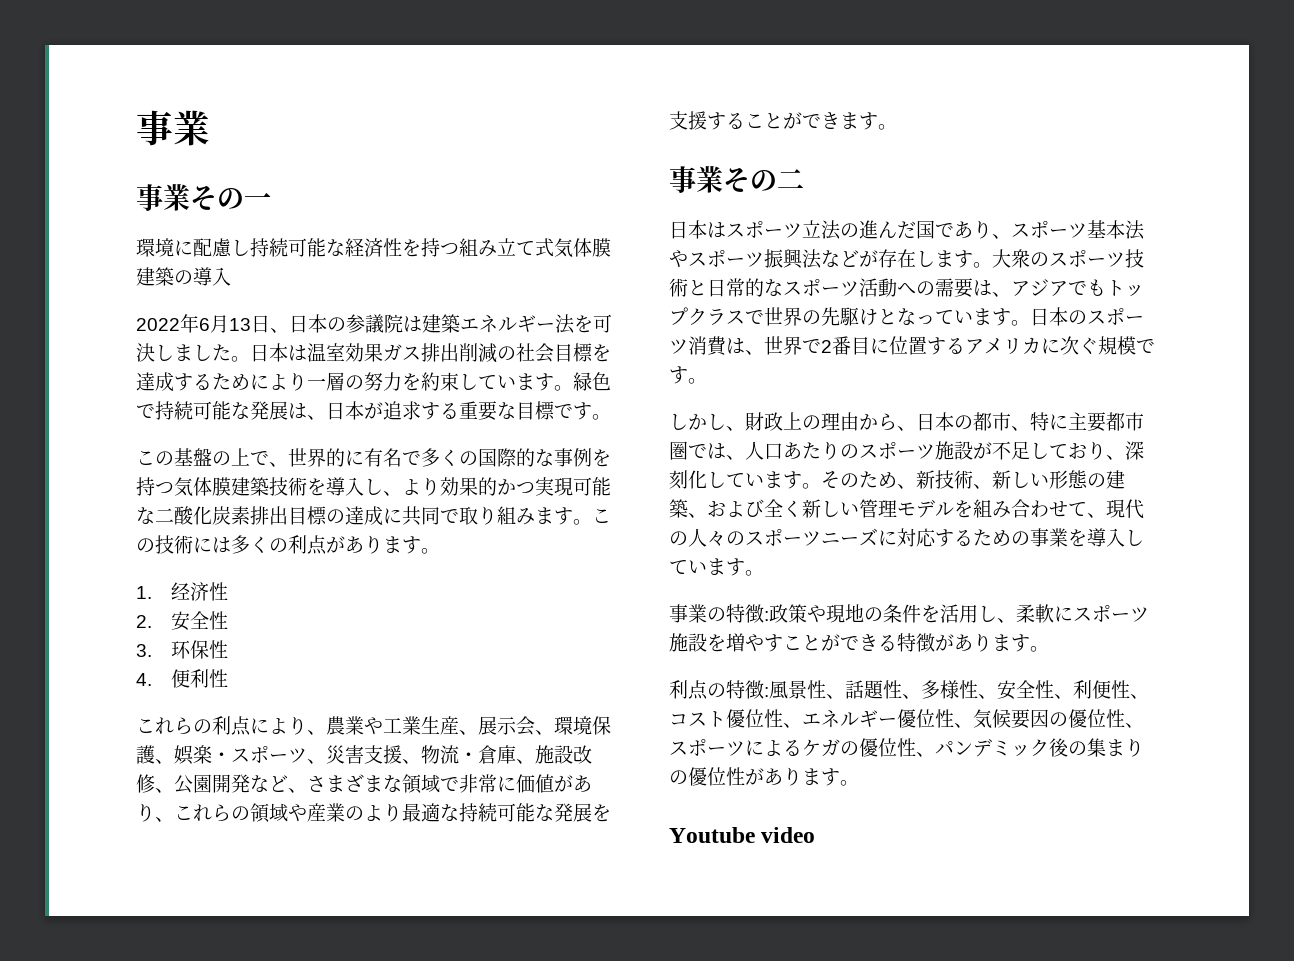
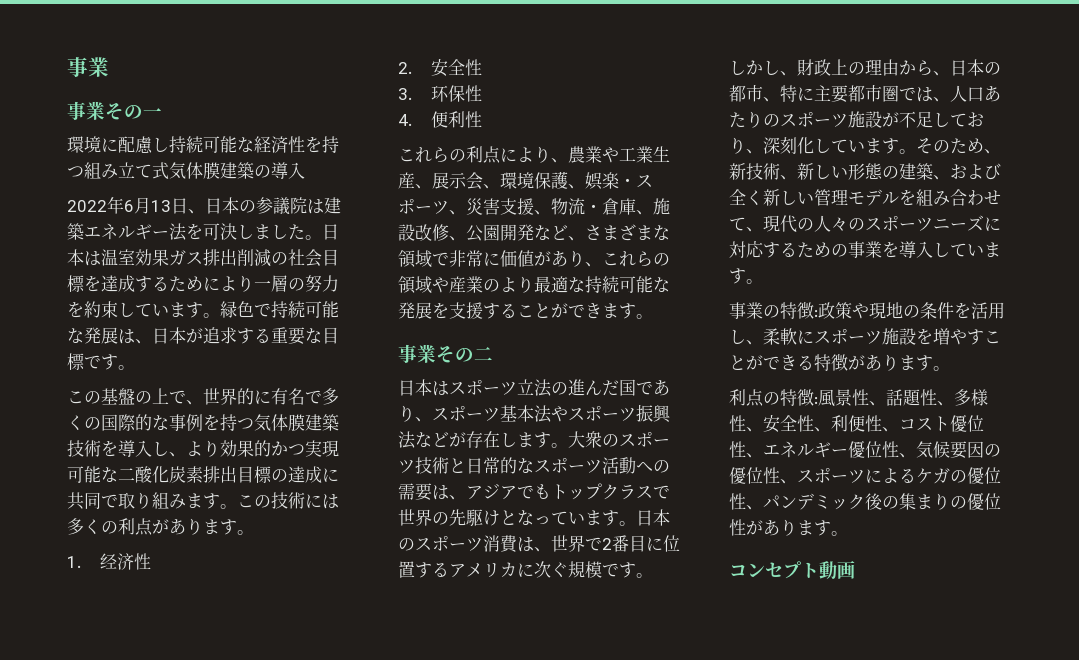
[669,827,816,843] Youtube video -> [729,561,855,580] コンセプト動画

